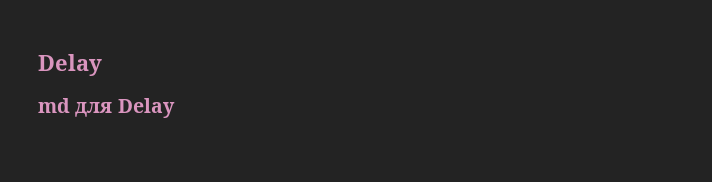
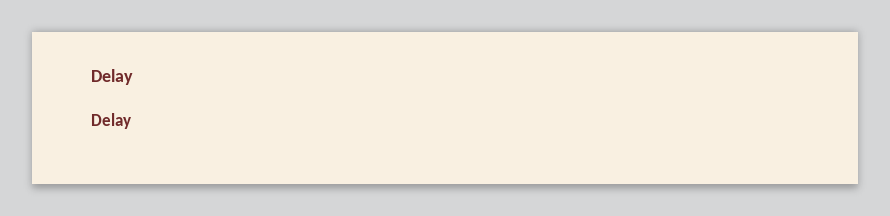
[38,98,113,117] md для -> (133, 77) none

